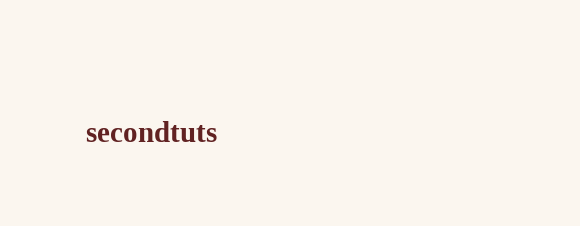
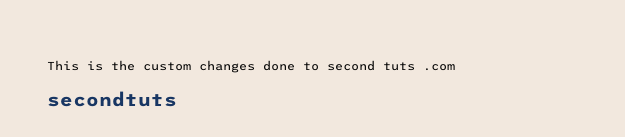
(86, 131) none -> [47,60,455,73] This is the custom changes done to second tuts .com //

